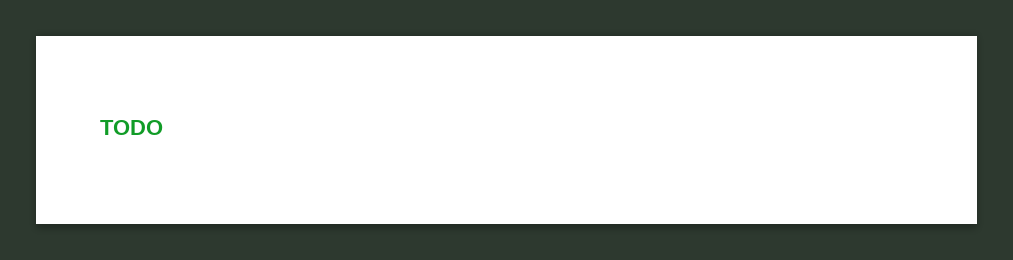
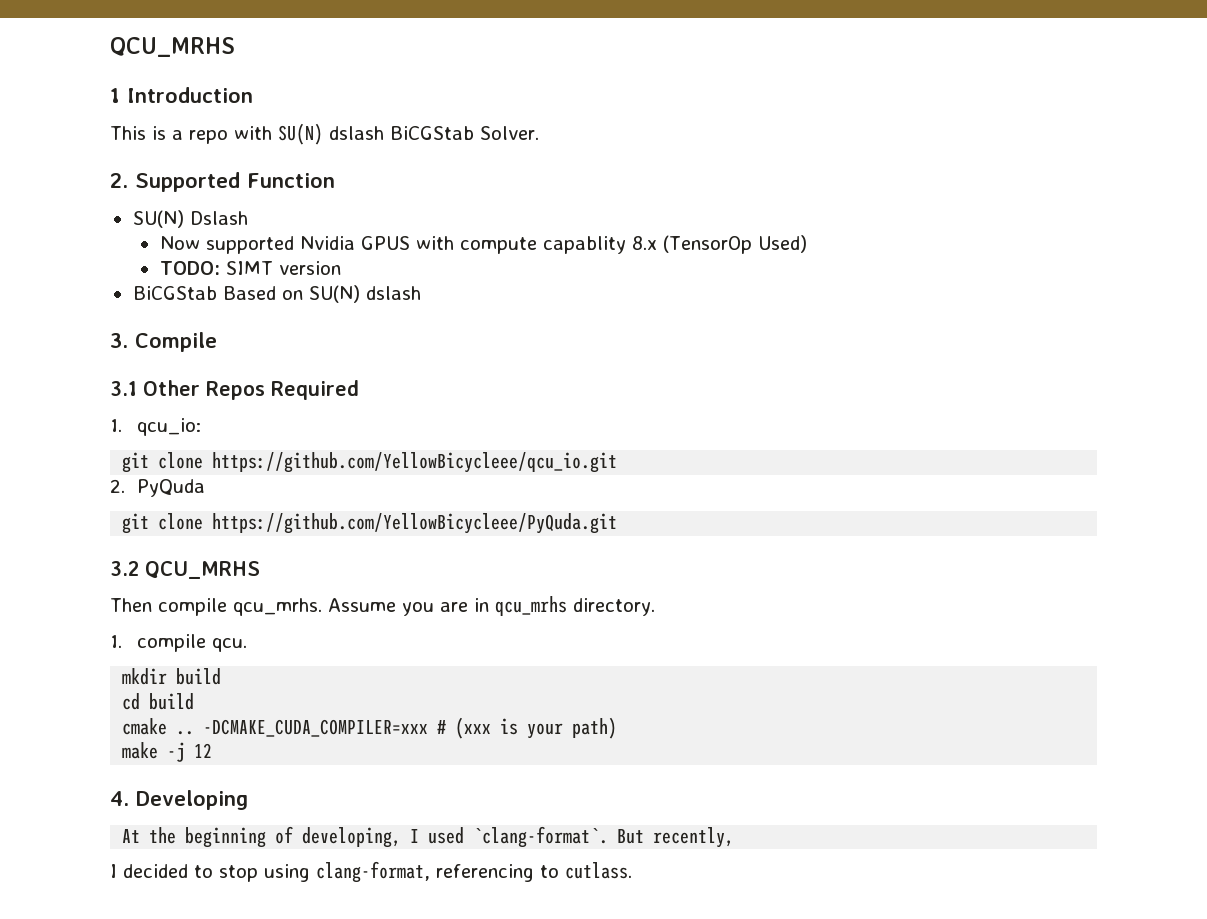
[100,120,163,135] TODO -> [110,37,235,57] [110,87,253,103] [110,123,539,145] [110,172,335,192] [132,210,248,228] [159,235,807,254] [159,261,341,275] [132,285,421,303] [110,332,217,352] [110,380,359,400] [110,418,202,436] [122,452,618,473] [110,479,206,497] [122,513,618,534] [110,561,260,579] [110,596,655,616] [110,634,248,652] [122,668,222,685] [122,693,195,710] [122,717,618,739] [122,742,213,762] [110,790,248,810] [122,826,735,848] [110,861,632,883] QCU_MRHS // 1 Introduction // This is a repo with SU(N) dslash BiCGStab Solver. // 2. Supported Function // SU(N) Dslash // Now supported Nvidia GPUS with compute capablity 8.x (TensorOp Used) // TODO: SIMT version // BiCGStab Based on SU(N) dslash // 3. Compile // 3.1 Other Repos Required // 1. qcu_io: // git clone https://github.com/YellowBicycleee/qcu_io.git // 2. PyQuda // git clone https://github.com/YellowBicycleee/PyQuda.git // 3.2 QCU_MRHS // Then compile qcu_mrhs. Assume you are in qcu_mrhs directory. // 1. compile qcu. // mkdir build // cd build // cmake .. -DCMAKE_CUDA_COMPILER=xxx # (xxx is your path) // make -j 12 // 4. Developing // At the beginning of developing, I used `clang-format`. But recently, // I decided to stop using clang-format, referencing to cutlass.

